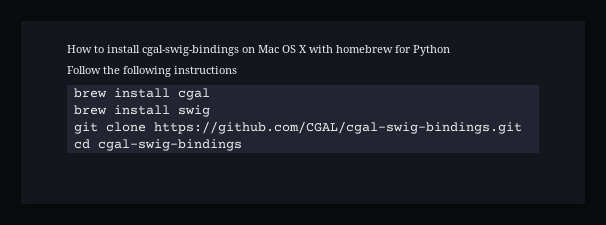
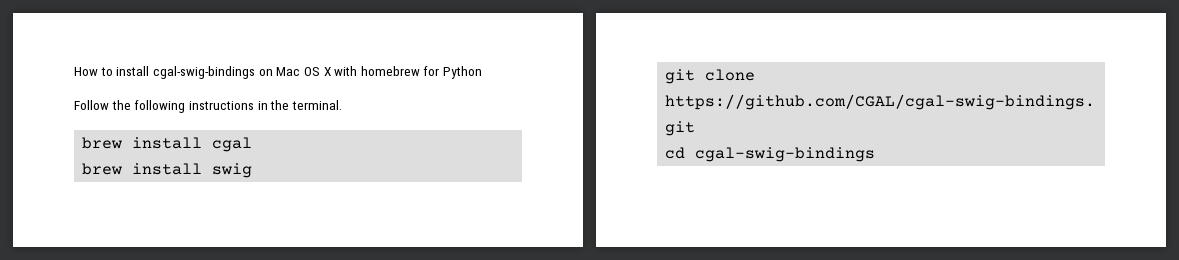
(237, 70) none -> [257,100,342,110] in the terminal.

